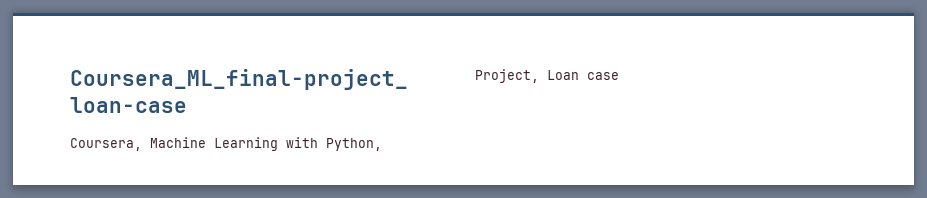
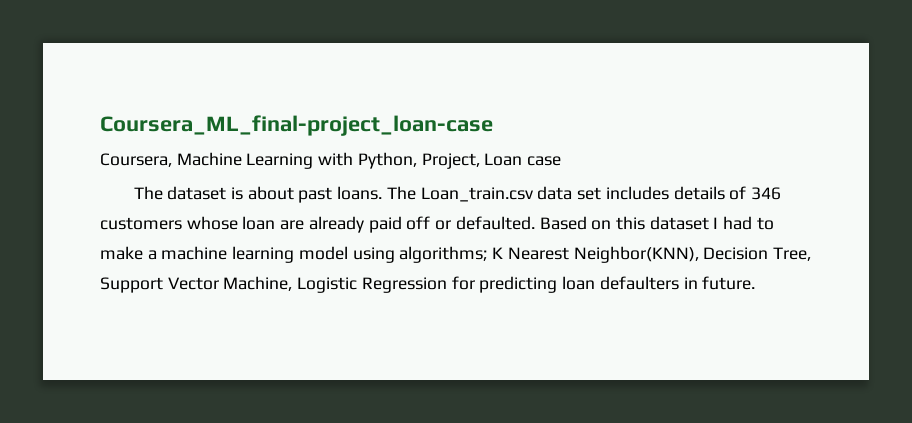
(619, 76) none -> [133,186,781,203] [100,216,774,233] [100,246,811,263] [100,276,756,293] // The dataset is about past loans. The Loan_train.csv data set includes details of 346 customers whose loan are already paid off or defaulted. Based on this dataset I had to make a machine learning model using algorithms; K Nearest Neighbor(KNN), Decision Tree, Support Vector Machine, Logistic Regression for predicting loan defaulters in future.

